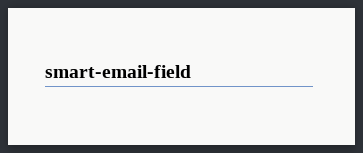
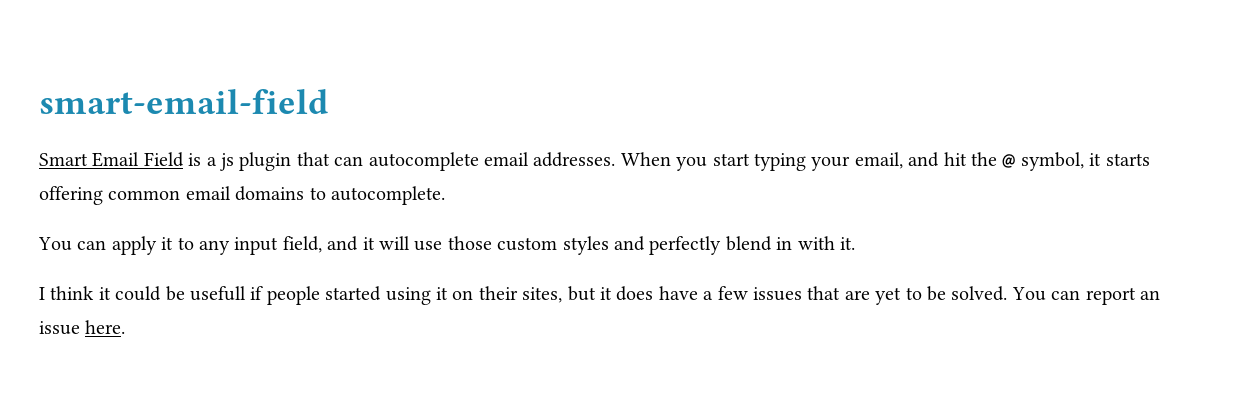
(191, 71) none -> [39,152,1150,171] [39,186,445,205] [38,236,855,255] [39,286,1160,305] [39,320,126,335] // Smart Email Field is a js plugin that can autocomplete email addresses. When you start typing your email, and hit the @ symbol, it starts offering common email domains to autocomplete. // You can apply it to any input field, and it will use those custom styles and perfectly blend in with it. // I think it could be usefull if people started using it on their sites, but it does have a few issues that are yet to be solved. You can report an issue here.

